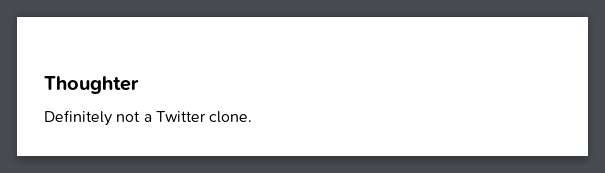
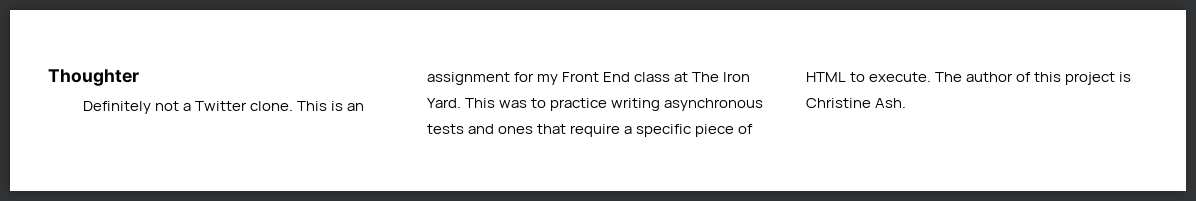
(253, 117) none -> [296,101,365,111] [427,72,751,85] [427,98,764,111] [427,124,754,137] [806,72,1132,85] [806,98,907,108] This is an assignment for my Front End class at The Iron Yard. This was to practice writing asynchronous tests and ones that require a specific piece of HTML to execute. The author of this project is Christine Ash.

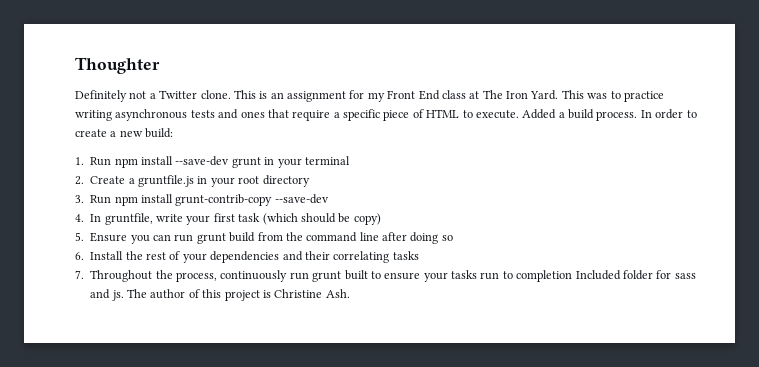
(932, 77) none -> [522,109,697,121] [75,128,174,138] [75,156,350,168] [75,175,310,187] [75,194,329,206] [75,213,381,225] [75,232,453,244] [75,251,419,263] [75,270,696,282] [90,289,124,301] Added a build process. In order to create a new build: // 1. Run npm install --save-dev grunt in your terminal // 2. Create a gruntfile.js in your root directory // 3. Run npm install grunt-contrib-copy --save-dev // 4. In gruntfile, write your first task (which should be copy) // 5. Ensure you can run grunt build from the command line after doing so // 6. Install the rest of your dependencies and their correlating tasks // 7. Throughout the process, continuously run grunt built to ensure your tasks run to completion Included folder for sass and js.

